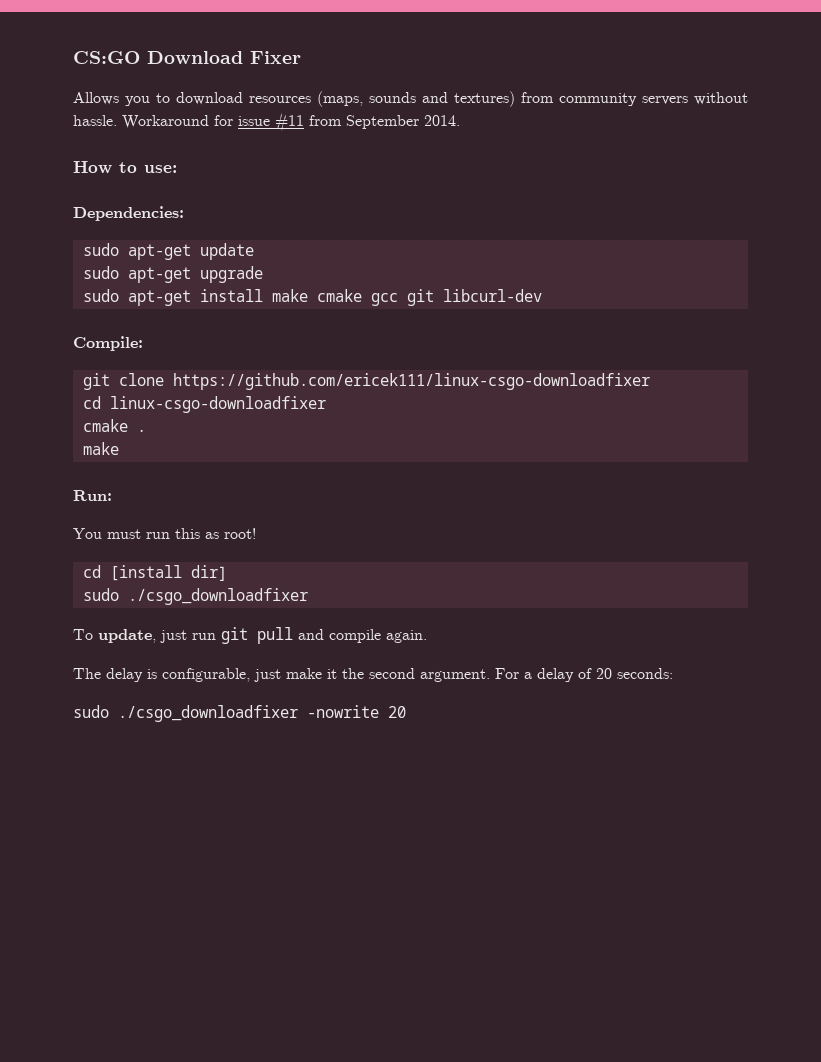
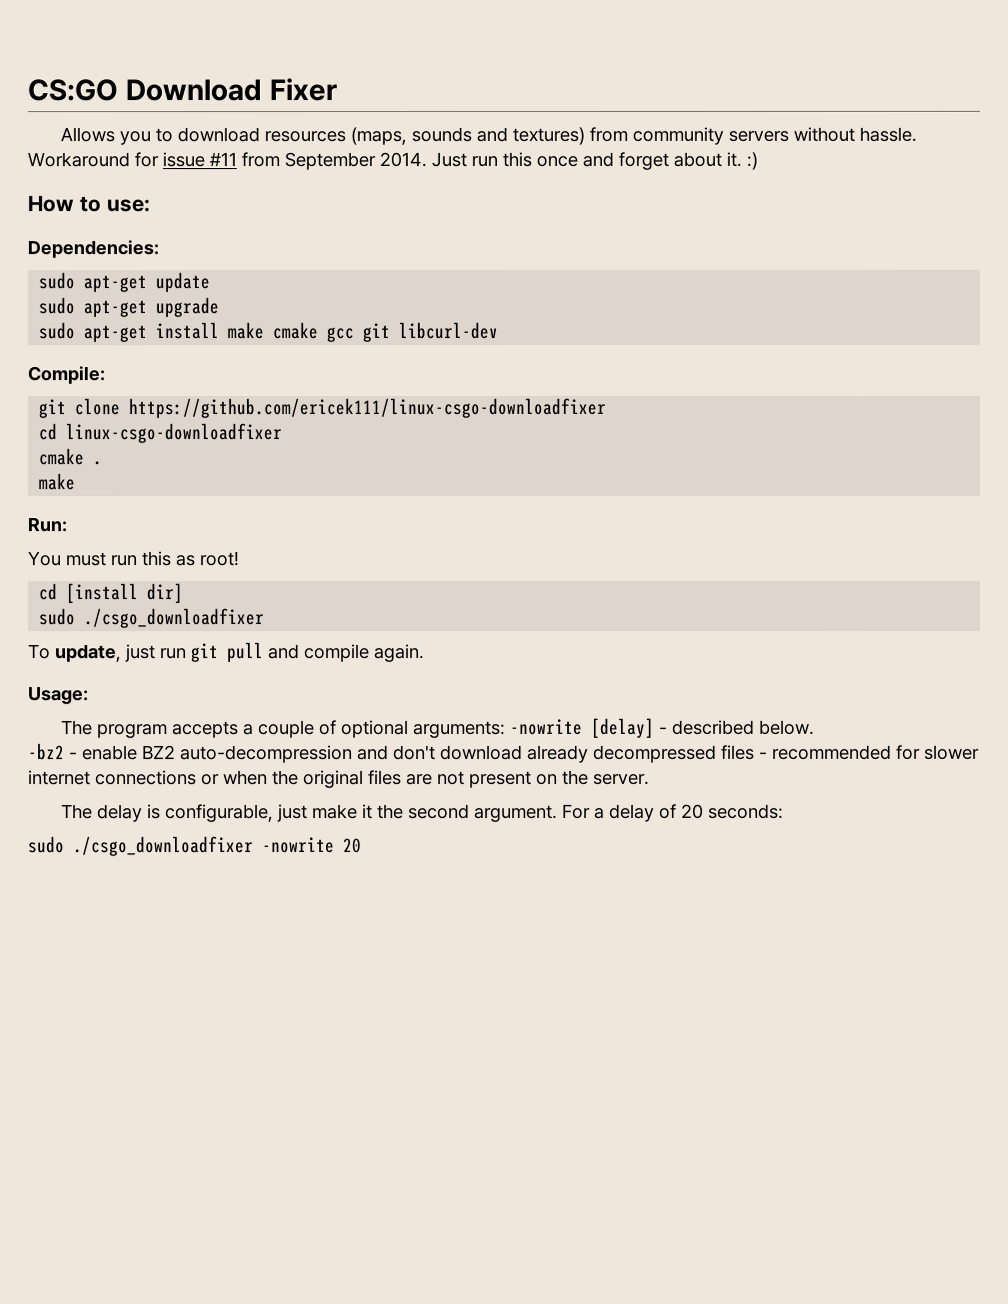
(460, 120) none -> [431,151,758,170] Just run this once and forget about it. :)
(427, 636) none -> [28,686,89,705] [61,717,816,739] [28,743,980,764] [28,769,650,789] // Usage: // The program accepts a couple of optional arguments: -nowrite [delay] - described below. // -bz2 - enable BZ2 auto-decompression and don't download already decompressed files - recommended for slower internet connections or when the original files are not present on the server.

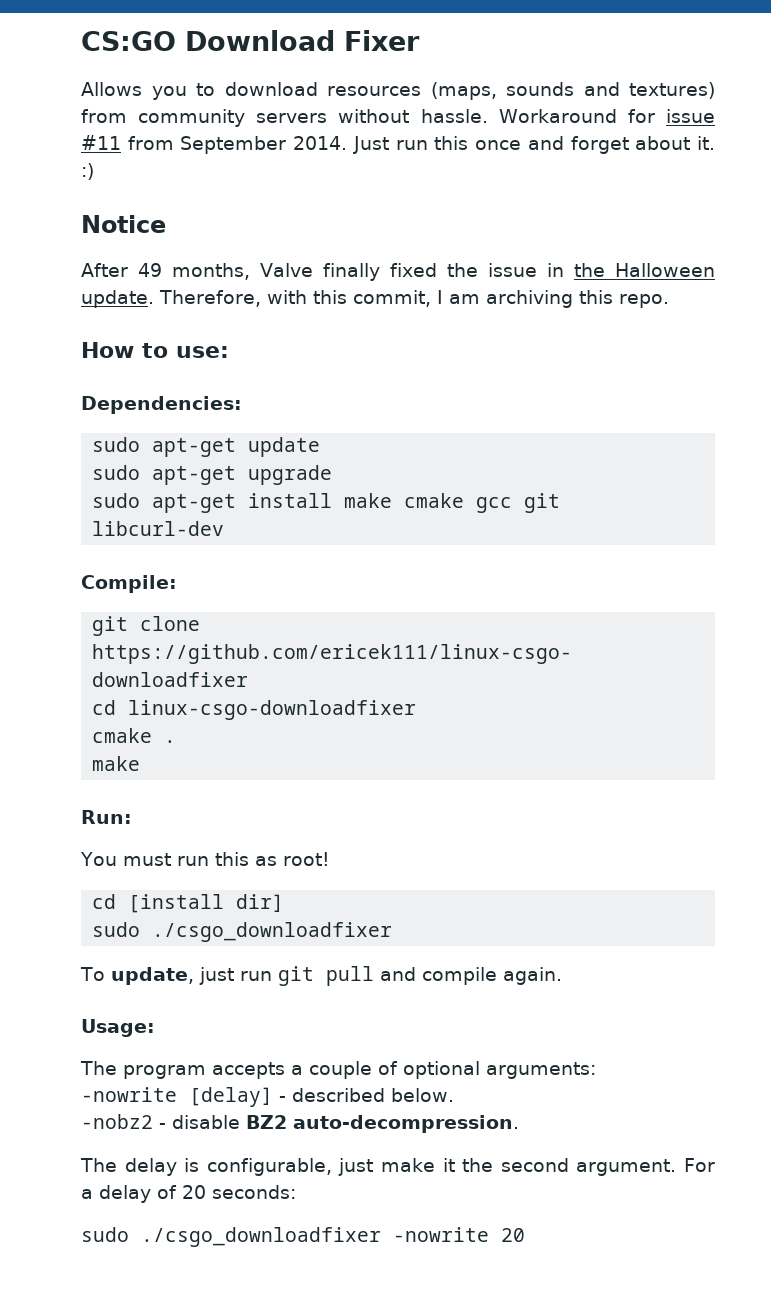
(758, 160) none -> [81,215,166,233] [81,263,715,281] [81,290,669,308] // Notice // After 49 months, Valve finally fixed the issue in the Halloween update. Therefore, with this commit, I am archiving this repo.
(507, 729) none -> (596, 1070) //
[28,743,980,764] [28,769,650,789] -bz2 - enable BZ2 auto-decompression and don't download already decompressed files - recommended for slower internet connections or when the original files are not present on the server. -> [81,1114,519,1133] -nobz2 - disable BZ2 auto-decompression.

